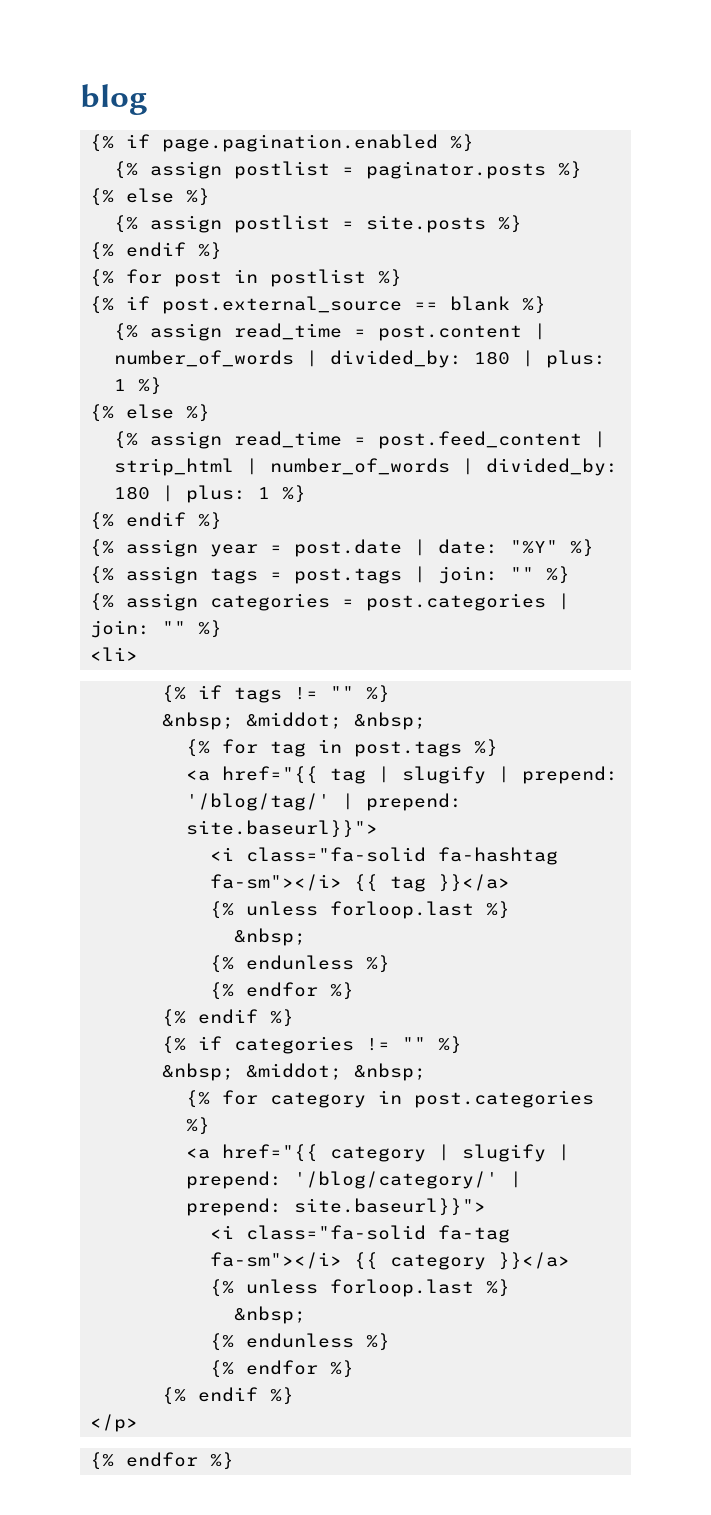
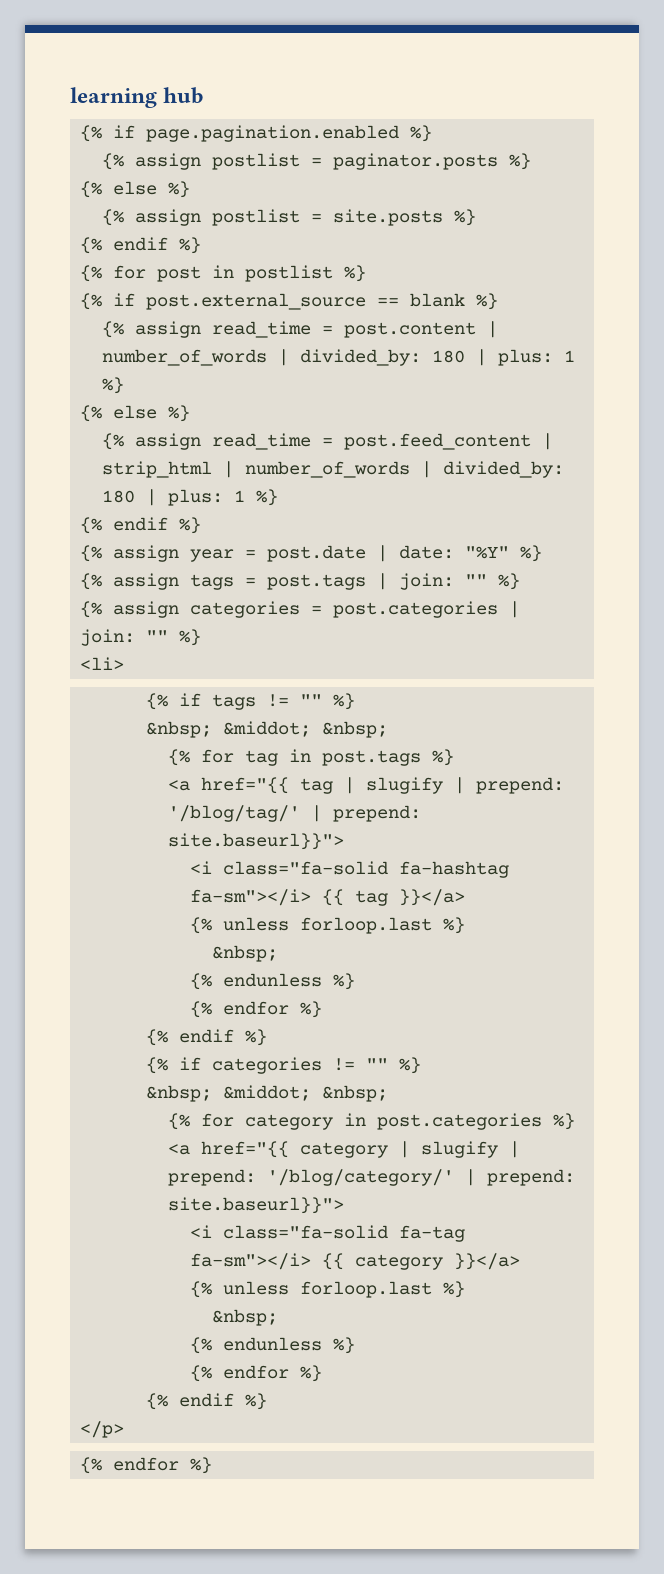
[80,84,148,115] blog -> [70,87,204,108] learning hub

